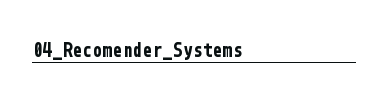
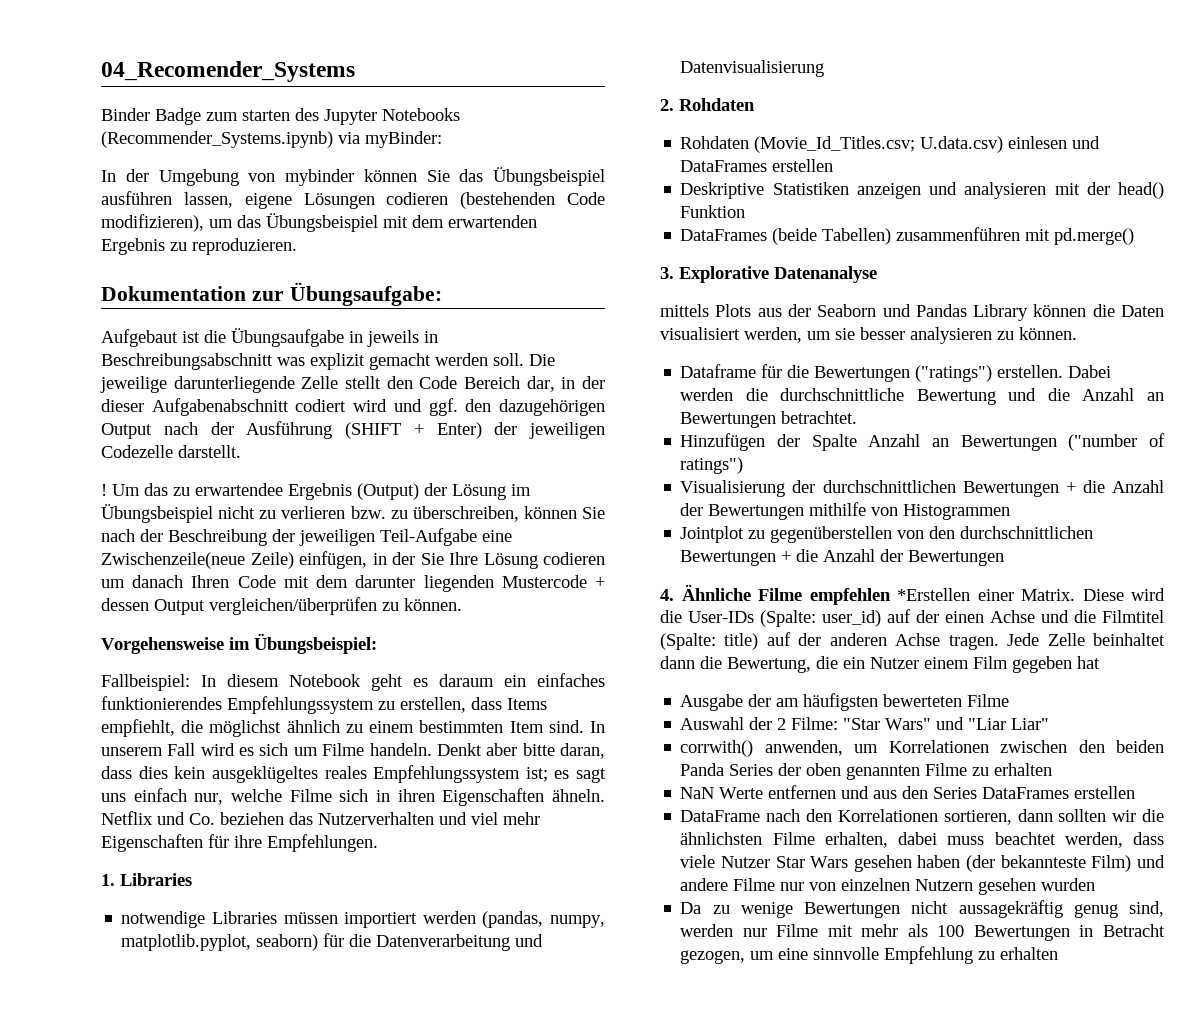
(242, 51) none -> [101,108,460,125] [101,131,442,148] [101,167,605,186] [101,191,605,209] [101,213,537,232] [101,238,297,255] [101,282,442,306] [101,328,438,347] [101,353,555,370] [100,376,606,393] [101,398,605,416] [101,421,605,439] [101,445,241,458] [101,483,531,500] [101,504,605,523] [101,528,512,546] [101,551,605,569] [101,575,605,592] [101,597,462,615] [101,633,377,654] [101,673,605,691] [101,696,547,714] [101,719,605,737] [101,743,606,759] [101,765,606,783] [101,788,605,806] [101,811,540,825] [101,834,378,852] [101,873,192,886] [121,911,605,928] [121,933,544,951] [680,60,825,77] [660,98,755,111] [680,136,1101,153] [680,159,834,172] [680,182,1164,199] [680,205,746,218] [680,227,1135,245] [660,266,877,283] [660,304,1164,321] [660,327,1077,344] [680,364,1112,382] [680,388,1164,405] [680,411,858,428] [680,433,1165,451] [680,457,744,474] [680,480,1164,497] [680,502,1011,520] [680,526,1094,543] [680,549,1005,566] [660,584,1165,605] [660,609,1164,627] [660,632,1165,650] [660,656,1100,673] [680,693,1010,711] [680,717,1050,730] [680,740,1164,757] [680,763,1053,780] [680,785,1136,799] [680,809,1164,825] [680,832,1164,848] [680,855,1165,872] [680,878,1096,895] [680,900,1164,918] [680,924,1165,941] [680,946,1059,964] // Binder Badge zum starten des Jupyter Notebooks (Recommender_Systems.ipynb) via myBinder: // In der Umgebung von mybinder können Sie das Übungsbeispiel ausführen lassen, eigene Lösungen codieren (bestehenden Code modifizieren), um das Übungsbeispiel mit dem erwartenden Ergebnis zu reproduzieren. // Dokumentation zur Übungsaufgabe: // Aufgebaut ist die Übungsaufgabe in jeweils in Beschreibungsabschnitt was explizit gemacht werden soll. Die jeweilige darunterliegende Zelle stellt den Code Bereich dar, in der dieser Aufgabenabschnitt codiert wird und ggf. den dazugehörigen Output nach der Ausführung (SHIFT + Enter) der jeweiligen Codezelle darstellt. // ! Um das zu erwartendee Ergebnis (Output) der Lösung im Übungsbeispiel nicht zu verlieren bzw. zu überschreiben, können Sie nach der Beschreibung der jeweiligen Teil-Aufgabe eine Zwischenzeile(neue Zeile) einfügen, in der Sie Ihre Lösung codieren um danach Ihren Code mit dem darunter liegenden Mustercode + dessen Output vergleichen/überprüfen zu können. // Vorgehensweise im Übungsbeispiel: // Fallbeispiel: In diesem Notebook geht es daraum ein einfaches funktionierendes Empfehlungssystem zu erstellen, dass Items empfiehlt, die möglichst ähnlich zu einem bestimmten Item sind. In unserem Fall wird es sich um Filme handeln. Denkt aber bitte daran, dass dies kein ausgeklügeltes reales Empfehlungssystem ist; es sagt uns einfach nur, welche Filme sich in ihren Eigenschaften ähneln. Netflix und Co. beziehen das Nutzerverhalten und viel mehr Eigenschaften für ihre Empfehlungen. // 1. Libraries // notwendige Libraries müssen importiert werden (pandas, numpy, matplotlib.pyplot, seaborn) für die Datenverarbeitung und Datenvisualisierung // 2. Rohdaten // Rohdaten (Movie_Id_Titles.csv; U.data.csv) einlesen und DataFrames erstellen // Deskriptive Statistiken anzeigen und analysieren mit der head() Funktion // DataFrames (beide Tabellen) zusammenführen mit pd.merge() // 3. Explorative Datenanalyse // mittels Plots aus der Seaborn und Pandas Library können die Daten visualisiert werden, um sie besser analysieren zu können. // Dataframe für die Bewertungen ("ratings") erstellen. Dabei werden die durchschnittliche Bewertung und die Anzahl an Bewertungen betrachtet. // Hinzufügen der Spalte Anzahl an Bewertungen ("number of ratings") // Visualisierung der durchschnittlichen Bewertungen + die Anzahl der Bewertungen mithilfe von Histogrammen // Jointplot zu gegenüberstellen von den durchschnittlichen Bewertungen + die Anzahl der Bewertungen // 4. Ähnliche Filme empfehlen *Erstellen einer Matrix. Diese wird die User-IDs (Spalte: user_id) auf der einen Achse und die Filmtitel (Spalte: title) auf der anderen Achse tragen. Jede Zelle beinhaltet dann die Bewertung, die ein Nutzer einem Film gegeben hat // Ausgabe der am häufigsten bewerteten Filme // Auswahl der 2 Filme: "Star Wars" und "Liar Liar" // corrwith() anwenden, um Korrelationen zwischen den beiden Panda Series der oben genannten Filme zu erhalten // NaN Werte entfernen und aus den Series DataFrames erstellen // DataFrame nach den Korrelationen sortieren, dann sollten wir die ähnlichsten Filme erhalten, dabei muss beachtet werden, dass viele Nutzer Star Wars gesehen haben (der bekannteste Film) und andere Filme nur von einzelnen Nutzern gesehen wurden // Da zu wenige Bewertungen nicht aussagekräftig genug sind, werden nur Filme mit mehr als 100 Bewertungen in Betracht gezogen, um eine sinnvolle Empfehlung zu erhalten

